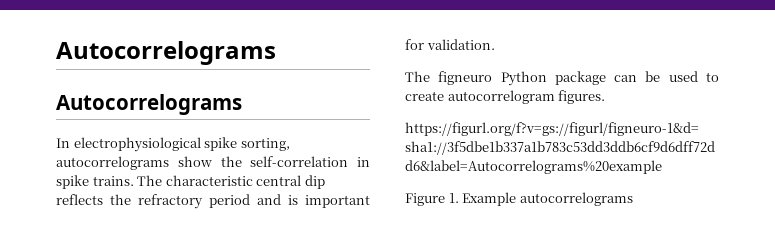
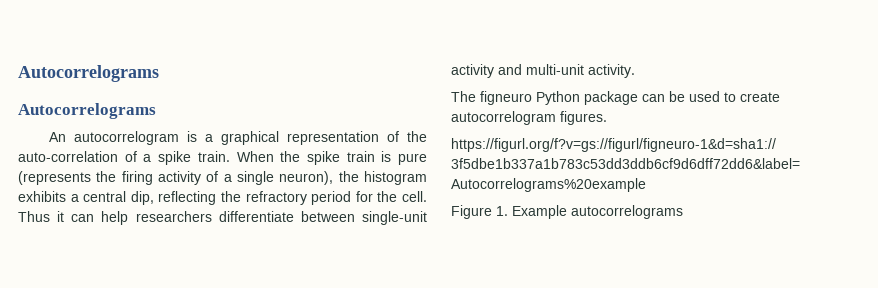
[56,137,290,152] [56,156,370,170] [56,175,325,189] [56,194,370,209] [405,39,495,50] In electrophysiological spike sorting, autocorrelograms show the self-correlation in spike trains. The characteristic central dip reflects the refractory period and is important for validation. -> [49,131,427,145] [18,151,427,165] [18,171,427,185] [18,191,428,205] [18,211,427,225] [451,64,635,78] An autocorrelogram is a graphical representation of the auto-correlation of a spike train. When the spike train is pure (represents the firing activity of a single neuron), the histogram exhibits a central dip, reflecting the refractory period for the cell. Thus it can help researchers differentiate between single-unit activity and multi-unit activity.

